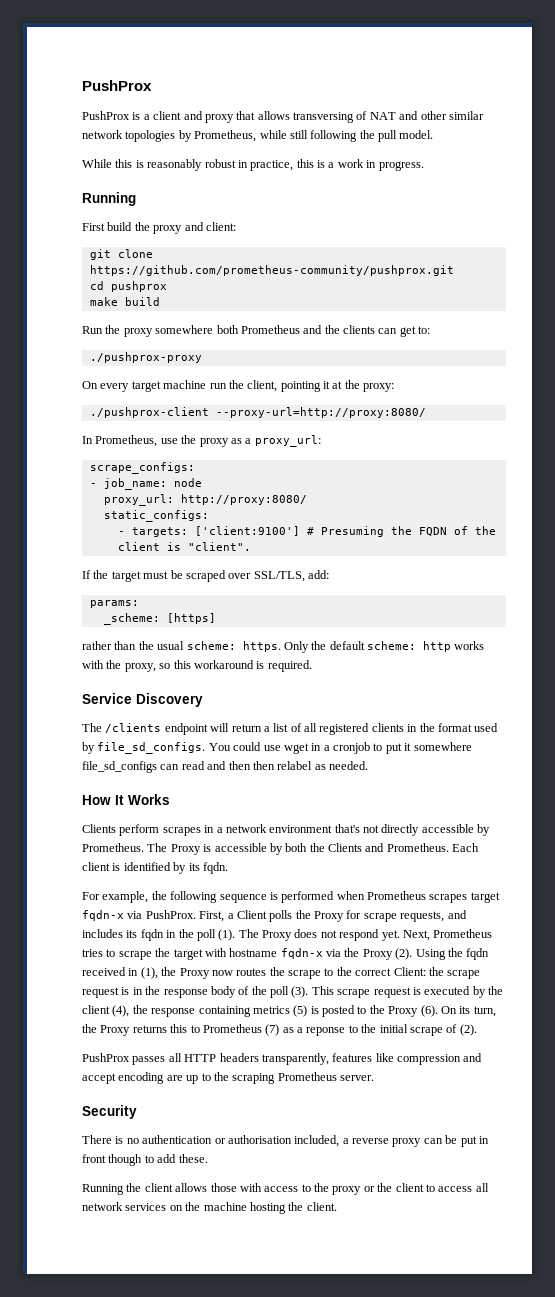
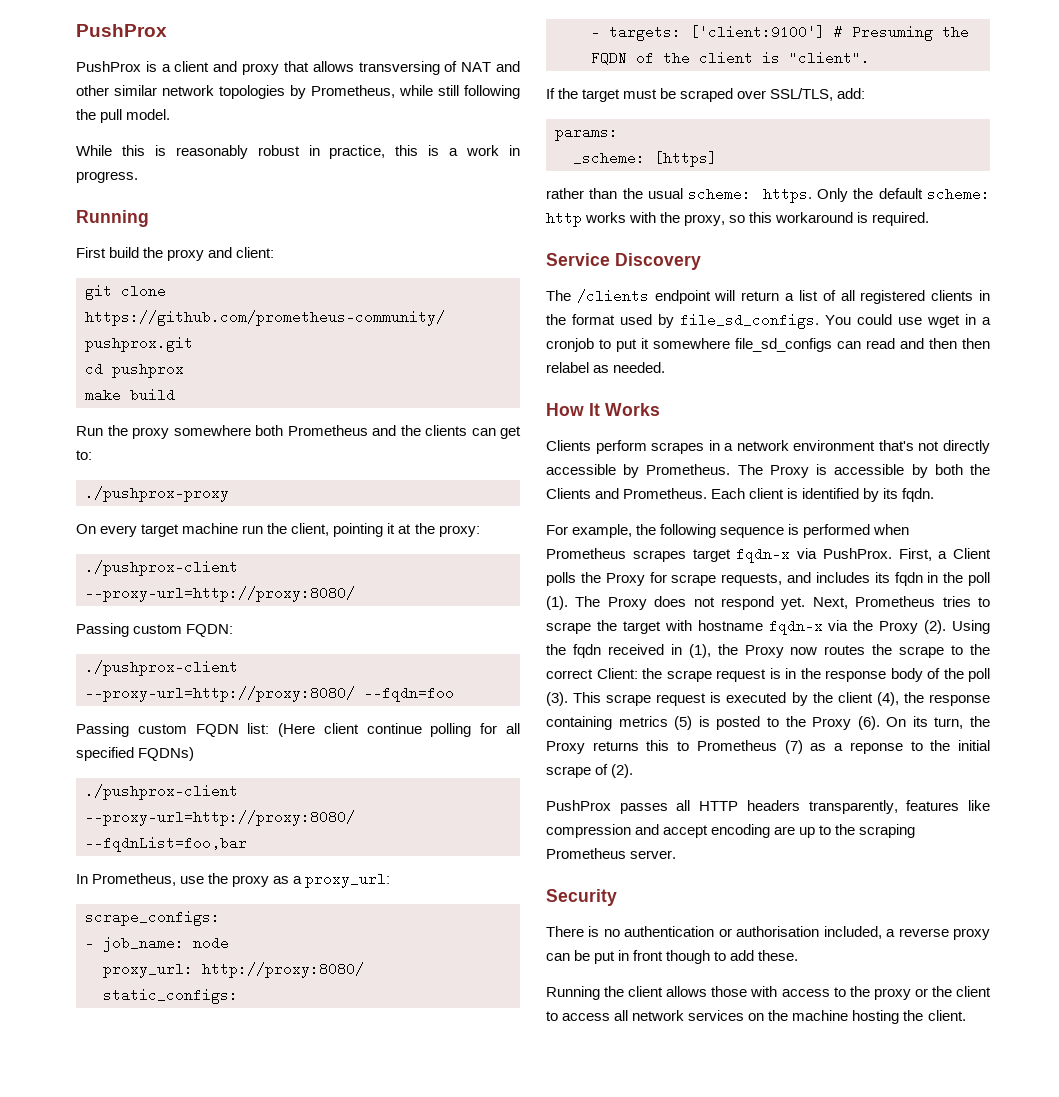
(426, 412) none -> [76,623,234,637] [85,660,238,676] [85,686,454,702] [76,723,520,737] [76,747,195,761] [85,784,238,800] [85,810,355,826] [85,836,247,852] // Passing custom FQDN: // ./pushprox-client --proxy-url=http://proxy:8080/ --fqdn=foo // Passing custom FQDN list: (Here client continue polling for all specified FQDNs) // ./pushprox-client --proxy-url=http://proxy:8080/ --fqdnList=foo,bar

